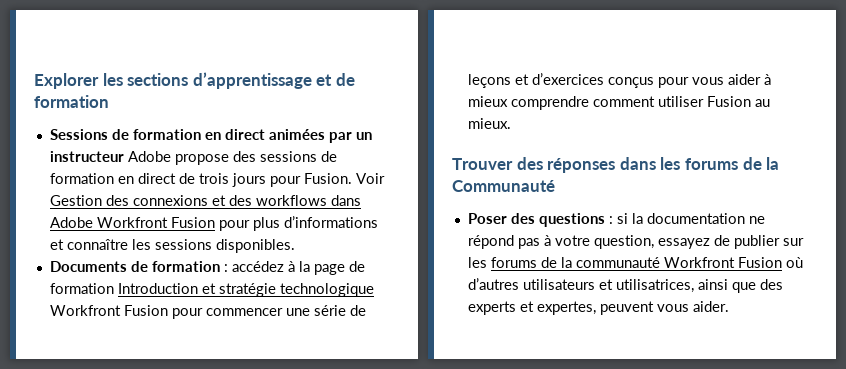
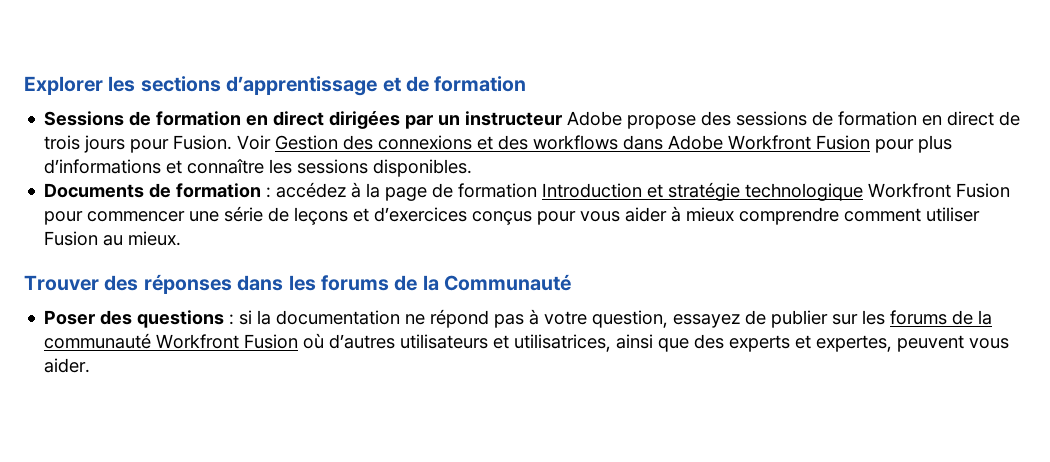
[268,129,325,140] animées -> [329,111,401,129] dirigées

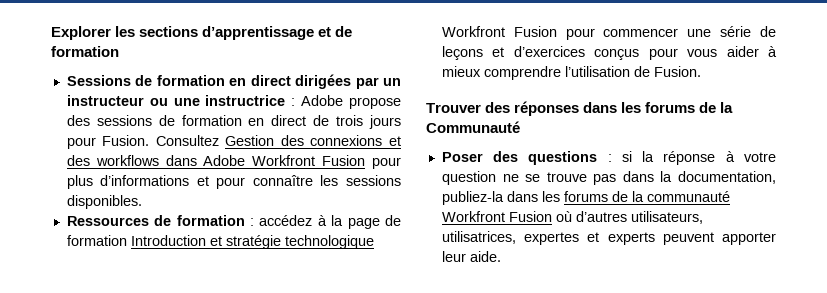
(563, 118) none -> [149,95,296,106] ou une instructrice :
[237,135,272,150] Voir -> [155,135,219,146] Consultez
(183, 167) none -> [216,177,246,189] pour
[44,183,145,198] Documents -> [66,216,149,226] Ressources
[844,207,981,222] [44,231,182,246] comment utiliser Fusion au mieux. -> [564,66,701,77] l’utilisation de Fusion.
[276,309,859,328] documentation ne répond pas à votre question, essayez de publier sur -> [663,151,776,165] [441,171,776,185] [441,191,538,205] réponse à votre question ne se trouve pas dans la documentation, publiez-la dans
[400,334,1010,352] [44,358,91,373] utilisateurs et utilisatrices, ainsi que des experts et expertes, peuvent vous aider. -> [630,211,703,224] [441,231,776,245] [441,251,501,262] utilisateurs, utilisatrices, expertes et experts peuvent apporter leur aide.

